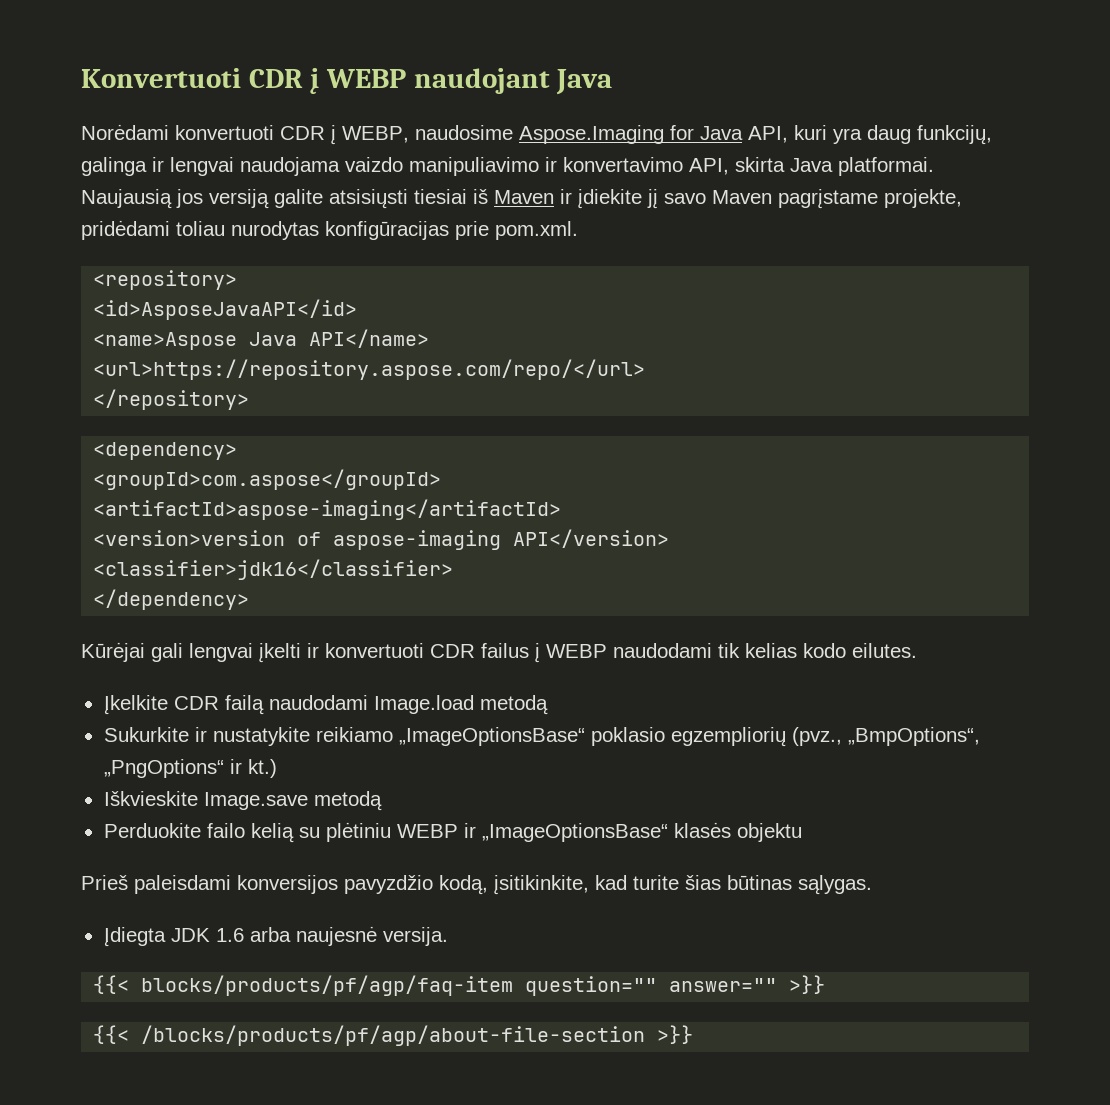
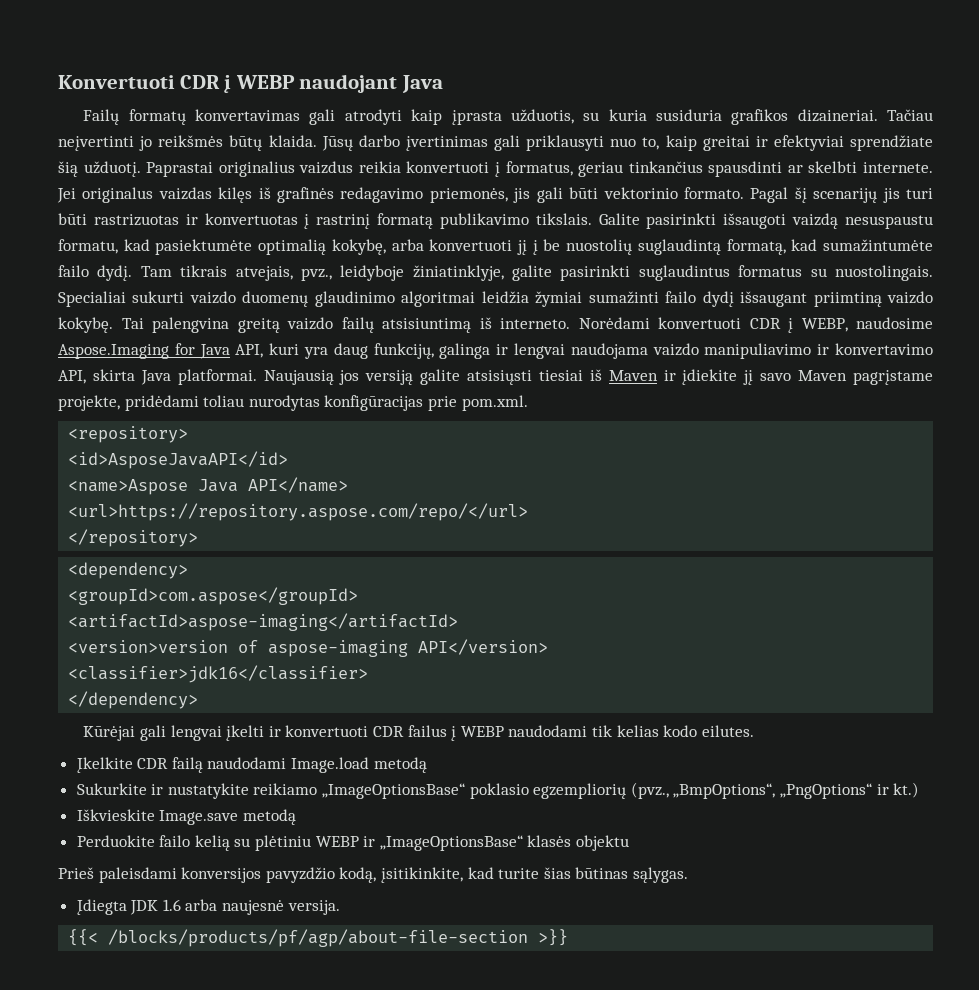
(613, 82) none -> [83,109,934,125] [58,135,933,151] [58,161,933,177] [57,187,933,203] [58,213,933,229] [58,239,933,255] [58,265,933,281] [58,291,933,307] [58,317,570,333] Failų formatų konvertavimas gali atrodyti kaip įprasta užduotis, su kuria susiduria grafikos dizaineriai. Tačiau neįvertinti jo reikšmės būtų klaida. Jūsų darbo įvertinimas gali priklausyti nuo to, kaip greitai ir efektyviai sprendžiate šią užduotį. Paprastai originalius vaizdus reikia konvertuoti į formatus, geriau tinkančius spausdinti ar skelbti internete. Jei originalus vaizdas kilęs iš grafinės redagavimo priemonės, jis gali būti vektorinio formato. Pagal šį scenarijų jis turi būti rastrizuotas ir konvertuotas į rastrinį formatą publikavimo tikslais. Galite pasirinkti išsaugoti vaizdą nesuspaustu formatu, kad pasiektumėte optimalią kokybę, arba konvertuoti jį į be nuostolių suglaudintą formatą, kad sumažintumėte failo dydį. Tam tikrais atvejais, pvz., leidyboje žiniatinklyje, galite pasirinkti suglaudintus formatus su nuostolingais. Specialiai sukurti vaizdo duomenų glaudinimo algoritmai leidžia žymiai sumažinti failo dydį išsaugant priimtiną vaizdo kokybę. Tai palengvina greitą vaizdo failų atsisiuntimą iš interneto.
[93,975,826,996] // {{< blocks/products/pf/agp/faq-item question="" answer="" >}} -> (340, 907) none

